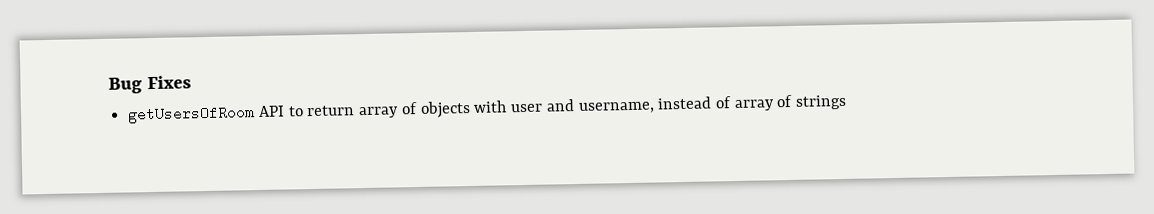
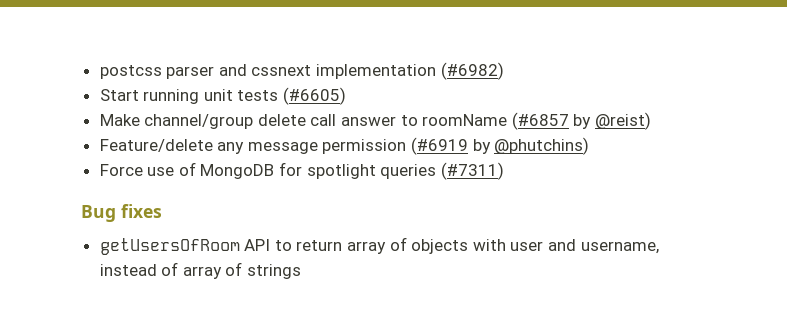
[108,75,192,94] Bug Fixes -> [99,62,504,80] [99,87,347,105] [99,112,652,130] [99,137,590,155] [99,162,504,180] [81,204,162,222] postcss parser and cssnext implementation (#6982) // Start running unit tests (#6605) // Make channel/group delete call answer to roomName (#6857 by @reist) // Feature/delete any message permission (#6919 by @phutchins) // Force use of MongoDB for spotlight queries (#7311) // Bug fixes

